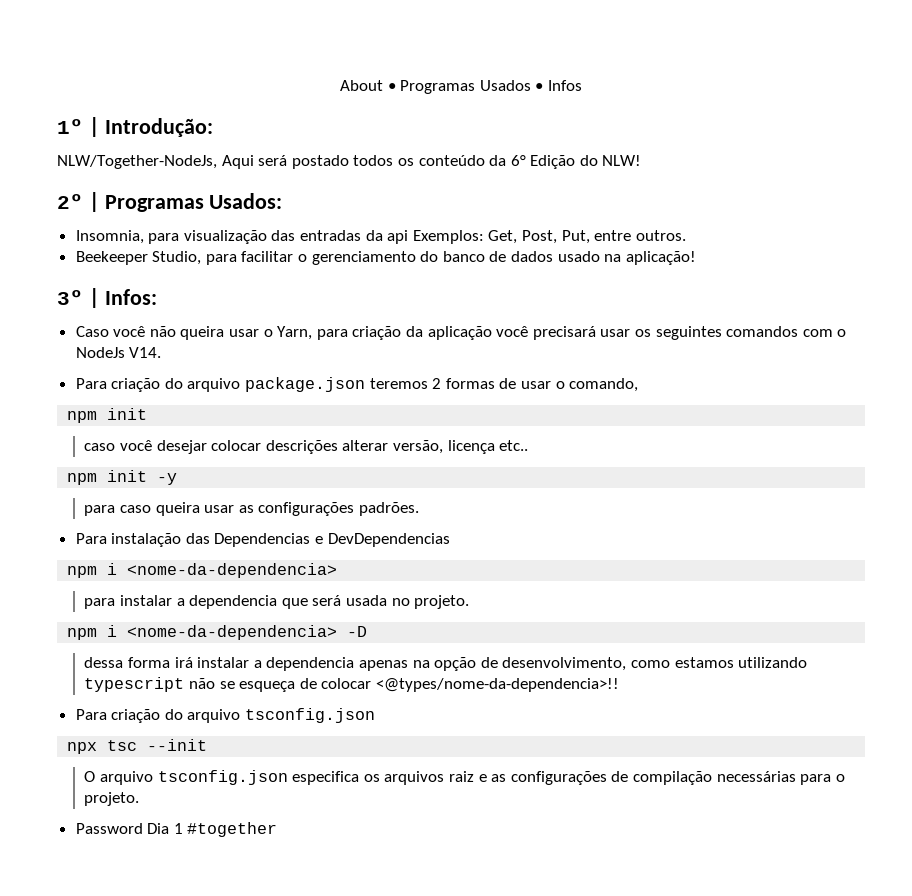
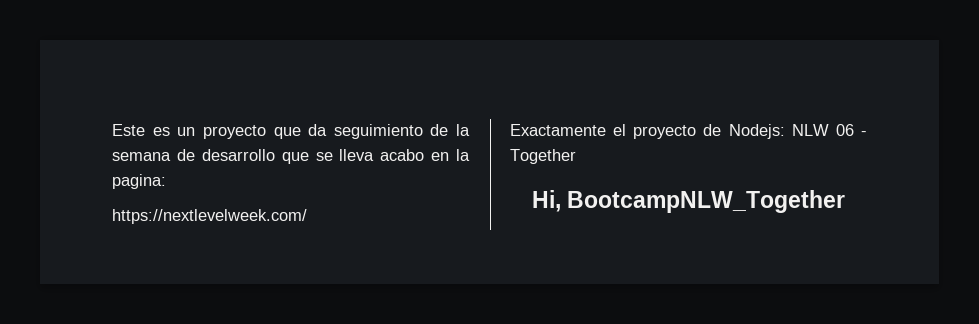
[340,80,582,94] [57,117,213,137] [57,155,642,169] [57,192,283,212] [75,230,686,244] [75,251,696,265] [57,288,157,308] [75,326,847,340] [75,347,162,358] [75,377,639,392] [67,408,148,423] [84,440,529,454] [67,470,178,485] [84,502,419,516] [75,533,450,547] [67,563,338,578] [84,595,470,609] [67,625,368,640] [84,657,808,671] [84,677,619,692] [75,708,376,723] [67,739,208,754] [84,770,845,785] [84,792,140,806] [75,822,278,837] About • Programas Usados • Infos // 1º | Introdução: // NLW/Together-NodeJs, Aqui será postado todos os conteúdo da 6° Edição do NLW! // 2º | Programas Usados: // Insomnia, para visualização das entradas da api Exemplos: Get, Post, Put, entre outros. // Beekeeper Studio, para facilitar o gerenciamento do banco de dados usado na aplicação! // 3º | Infos: // Caso você não queira usar o Yarn, para criação da aplicação você precisará usar os seguintes comandos com o NodeJs V14. // Para criação do arquivo package.json teremos 2 formas de usar o comando, // npm init // caso você desejar colocar descrições alterar versão, licença etc.. // npm init -y // para caso queira usar as configurações padrões. // Para instalação das Dependencias e DevDependencias // npm i <nome-da-dependencia> // para instalar a dependencia que será usada no projeto. // npm i <nome-da-dependencia> -D // dessa forma irá instalar a dependencia apenas na opção de desenvolvimento, como estamos utilizando typescript não se esqueça de colocar <@types/nome-da-dependencia>!! // Para criação do arquivo tsconfig.json // npx tsc --init // O arquivo tsconfig.json especifica os arquivos raiz e as configurações de compilação necessárias para o projeto. // Password Dia 1 #together -> [112,124,470,139] [112,149,470,164] [112,174,166,189] [112,209,307,224] [510,124,867,139] [510,149,576,164] [531,190,846,213] Este es un proyecto que da seguimiento de la semana de desarrollo que se lleva acabo en la pagina: // https://nextlevelweek.com/ // Exactamente el proyecto de Nodejs: NLW 06 - Together // Hi, BootcampNLW_Together

